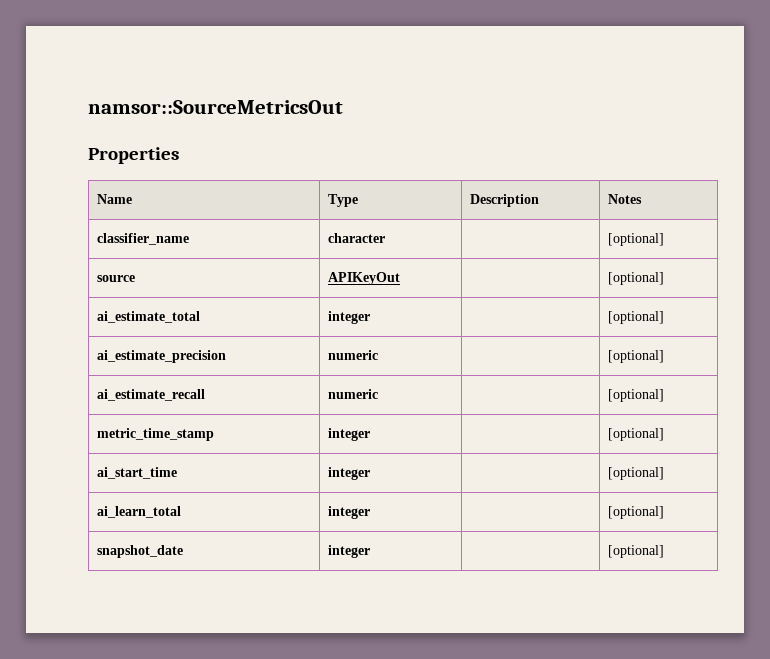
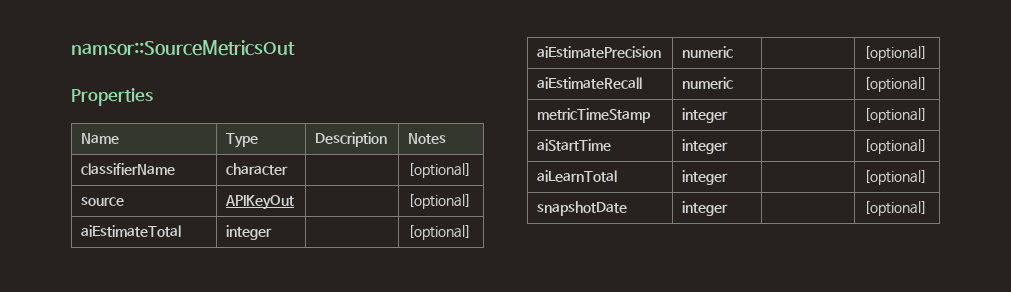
[97,233,190,245] classifier_name -> [80,163,175,175] classifierName
[97,311,201,323] [328,311,371,324] [608,311,665,324] [97,350,227,363] [328,350,379,360] [608,350,665,363] [97,389,206,401] [328,389,379,399] [608,389,665,402] [97,428,215,441] [328,428,371,441] [608,428,665,441] [97,467,178,479] [328,467,371,480] [608,467,665,480] [97,506,182,518] [328,506,371,519] [608,506,665,519] [97,545,184,558] ai_estimate_total | integer | | [optional] // ai_estimate_precision | numeric | | [optional] // ai_estimate_recall | numeric | | [optional] // metric_time_stamp | integer | | [optional] // ai_start_time | integer | | [optional] // ai_learn_total | integer | | [optional] // snapshot_date -> [80,225,181,237] [225,225,272,240] [407,225,471,240] [536,46,661,58] [681,46,733,58] [863,46,927,61] [536,77,642,89] [681,77,733,89] [863,77,927,92] [536,108,651,123] [681,108,728,123] [863,108,927,123] [536,139,611,151] [681,139,728,154] [863,139,927,154] [536,170,617,182] [681,170,728,185] [863,170,927,185] [536,201,627,216] aiEstimateTotal | integer | | [optional] // aiEstimatePrecision | numeric | | [optional] // aiEstimateRecall | numeric | | [optional] // metricTimeStamp | integer | | [optional] // aiStartTime | integer | | [optional] // aiLearnTotal | integer | | [optional] // snapshotDate

